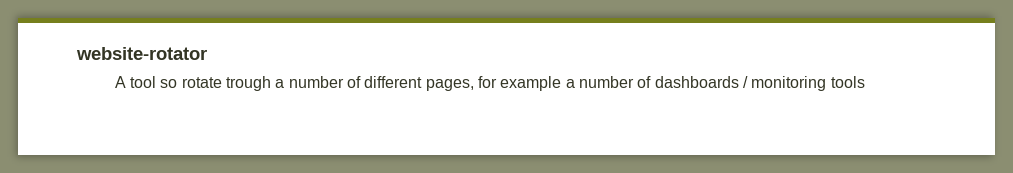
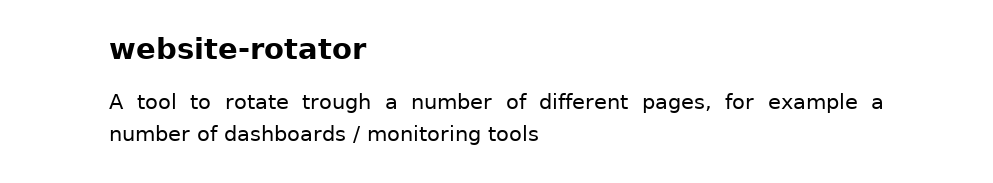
[160,79,178,88] so -> [190,95,211,109] to

